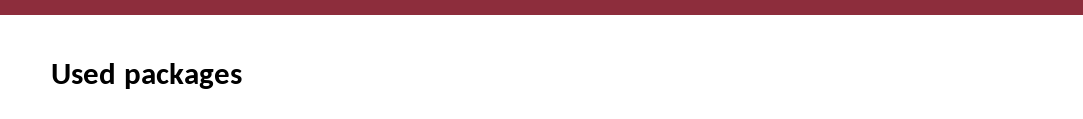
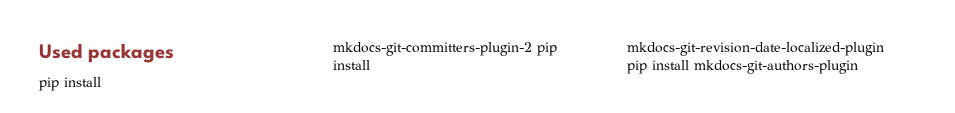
(243, 76) none -> [39,77,101,91] [333,42,557,56] [333,60,370,70] [627,42,884,56] [627,60,858,74] // pip install mkdocs-git-committers-plugin-2 pip install mkdocs-git-revision-date-localized-plugin pip install mkdocs-git-authors-plugin

